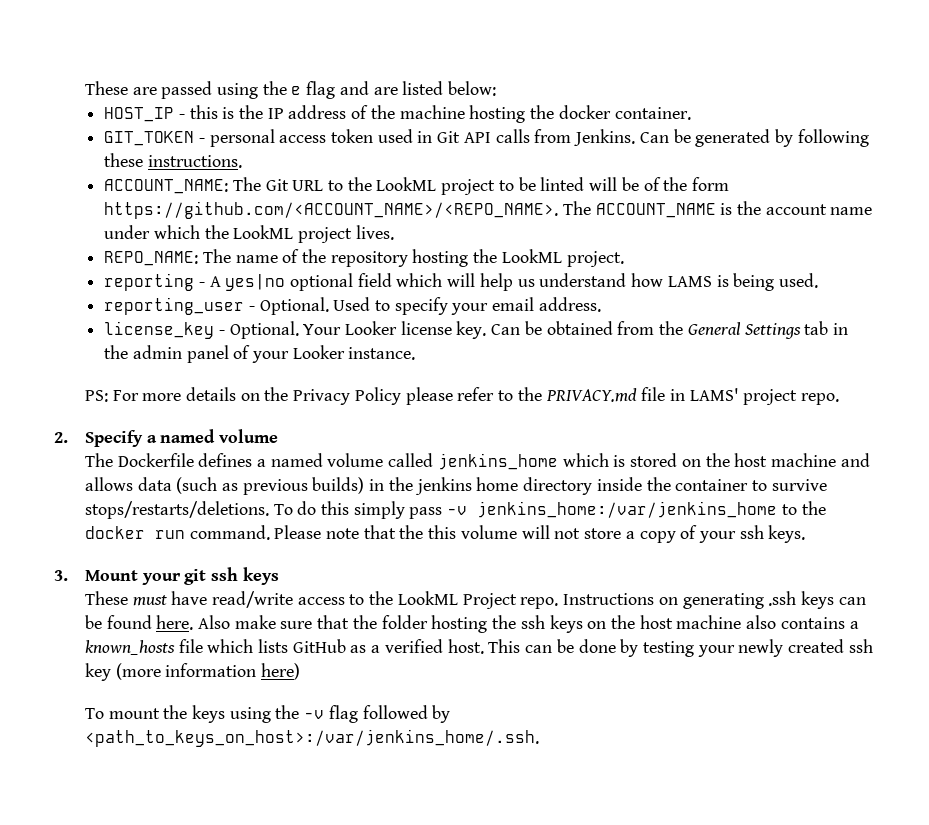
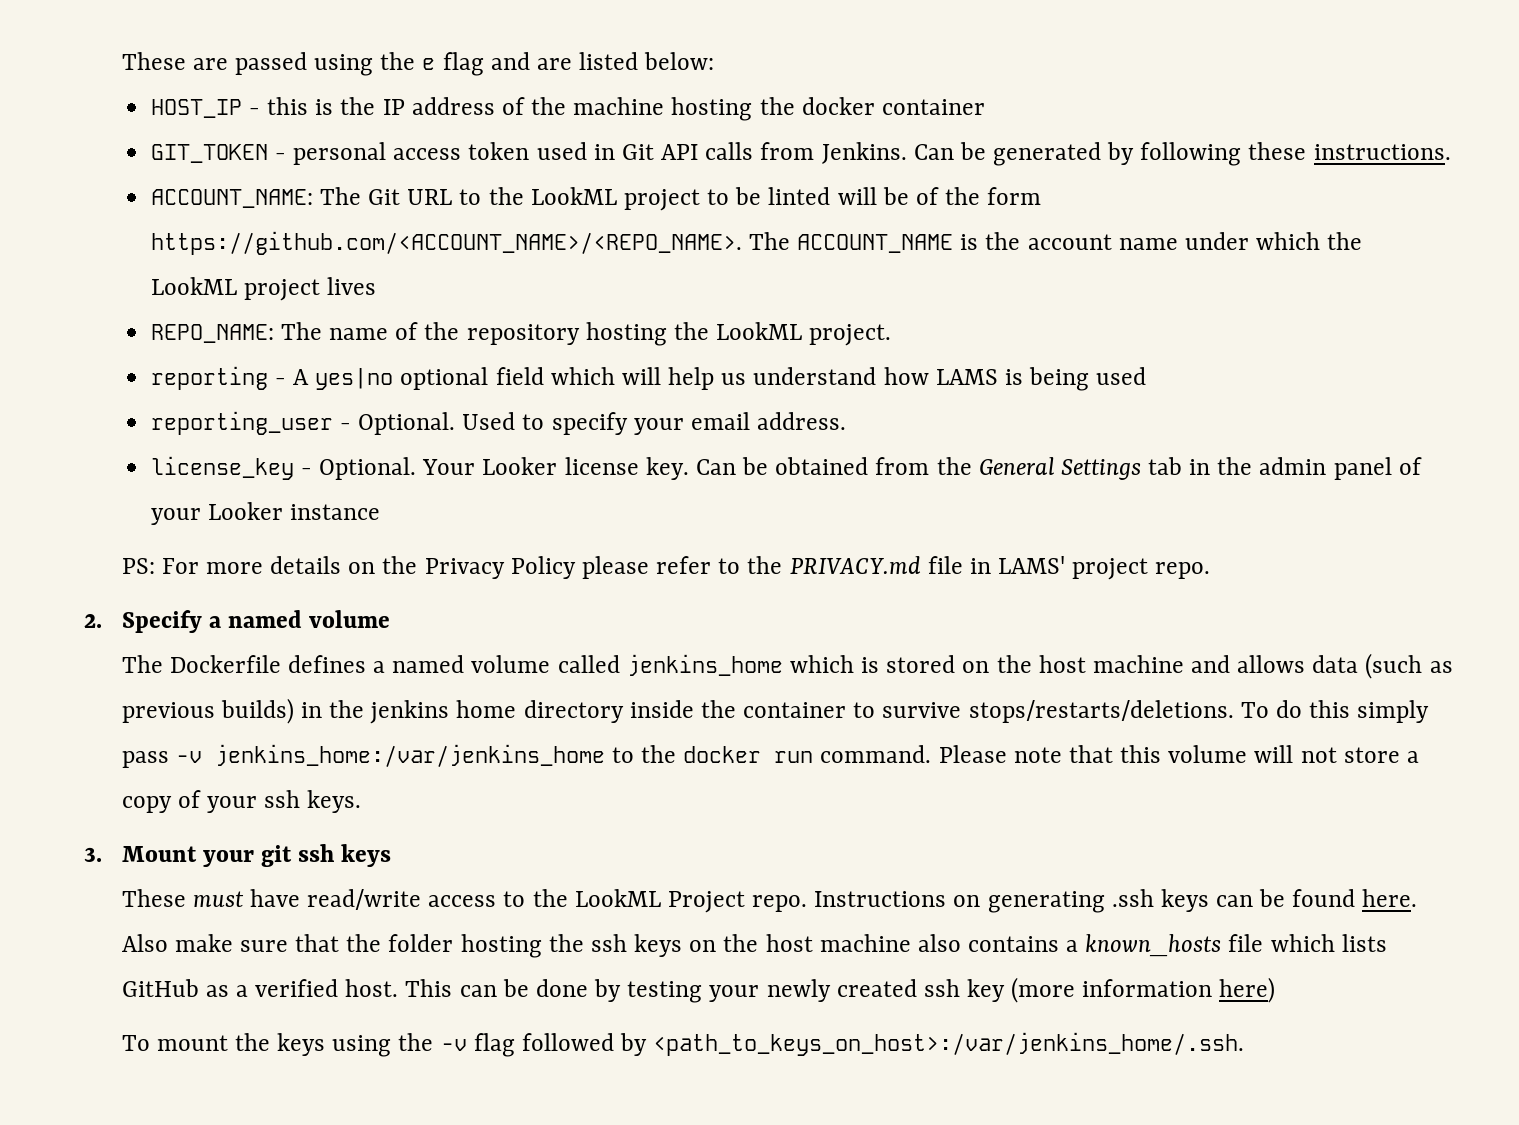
[614,107,691,120] container. -> [881,99,985,115] container
[355,225,394,240] lives. -> [327,277,377,295] lives
[778,273,818,288] used. -> [1096,367,1147,385] used
[348,347,416,360] instance. -> [290,504,381,520] instance
[399,525,424,539] the -> (1113, 754) none

